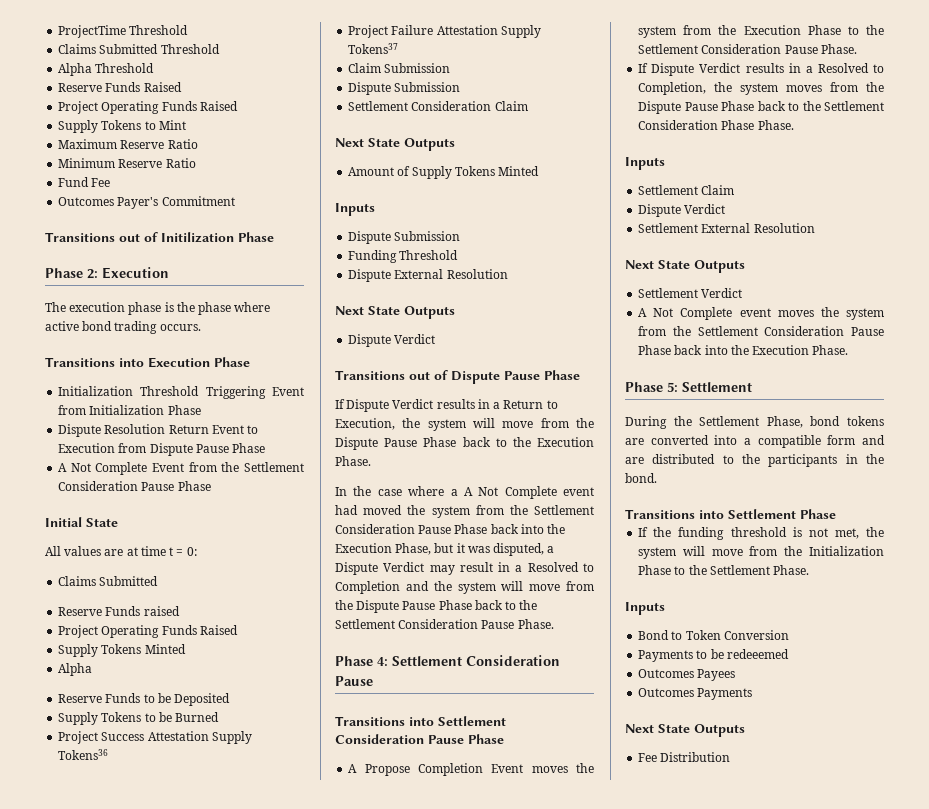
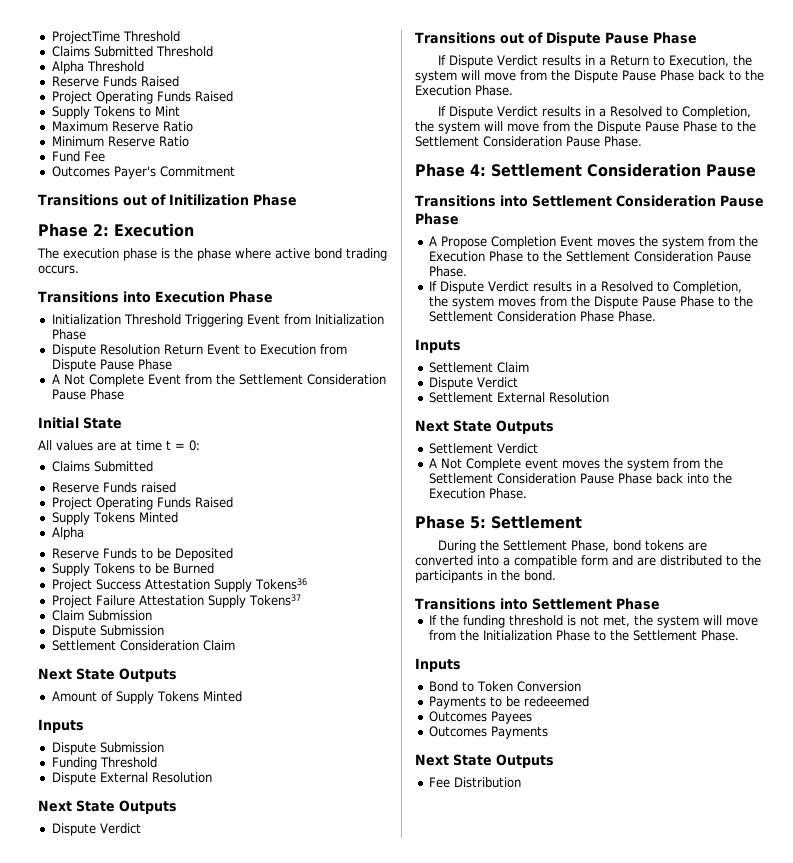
[335,486,594,499] [335,505,594,518] [335,524,566,534] [335,543,555,556] [335,562,594,575] [335,581,594,594] [335,600,503,613] In the case where a A Not Complete event had moved the system from the Settlement Consideration Pause Phase back into the Execution Phase, but it was disputed, a Dispute Verdict may result in a Resolved to Completion and the system will move from the Dispute Pause Phase back -> [438,106,752,119] [415,121,717,134] If Dispute Verdict results in a Resolved to Completion, the system will move from the Dispute Pause Phase
[757,101,786,111] back -> (714, 301) none

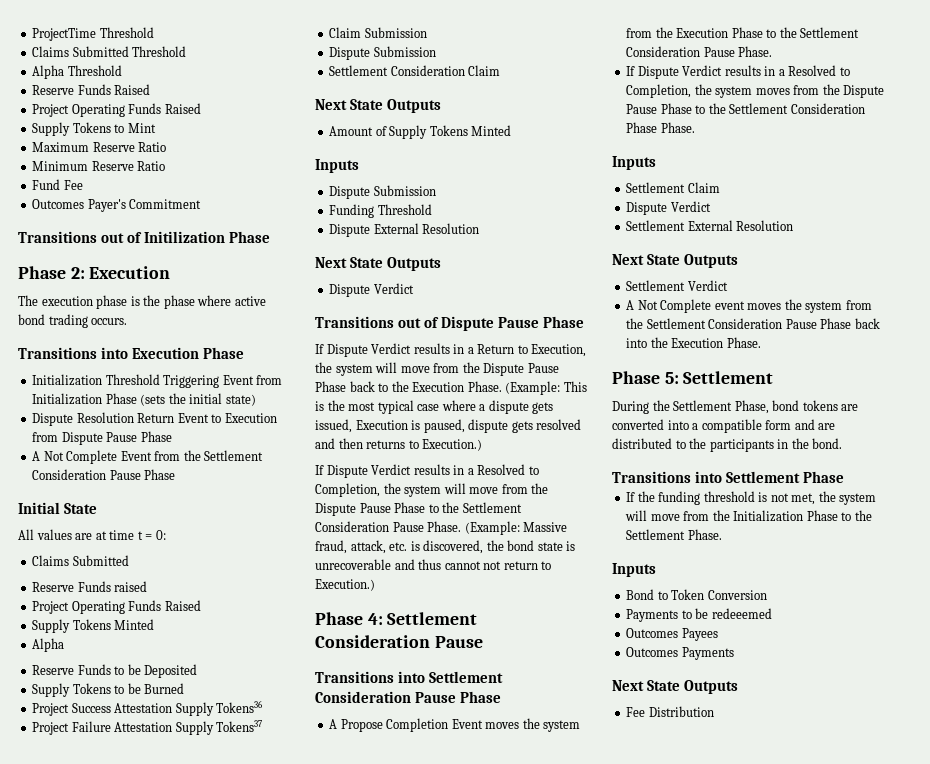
(86, 334) none -> [140,393,256,406] (sets the initial state)
(513, 90) none -> [505,381,587,395] [315,400,554,414] [315,419,582,433] [315,438,483,451] (Example: This is the most typical case where a dispute gets issued, Execution is paused, dispute gets resolved and then returns to Execution.)
(642, 141) none -> [464,521,568,535] [315,540,576,554] [315,559,552,570] [315,579,375,591] (Example: Massive fraud, attack, etc. is discovered, the bond state is unrecoverable and thus cannot not return to Execution.)

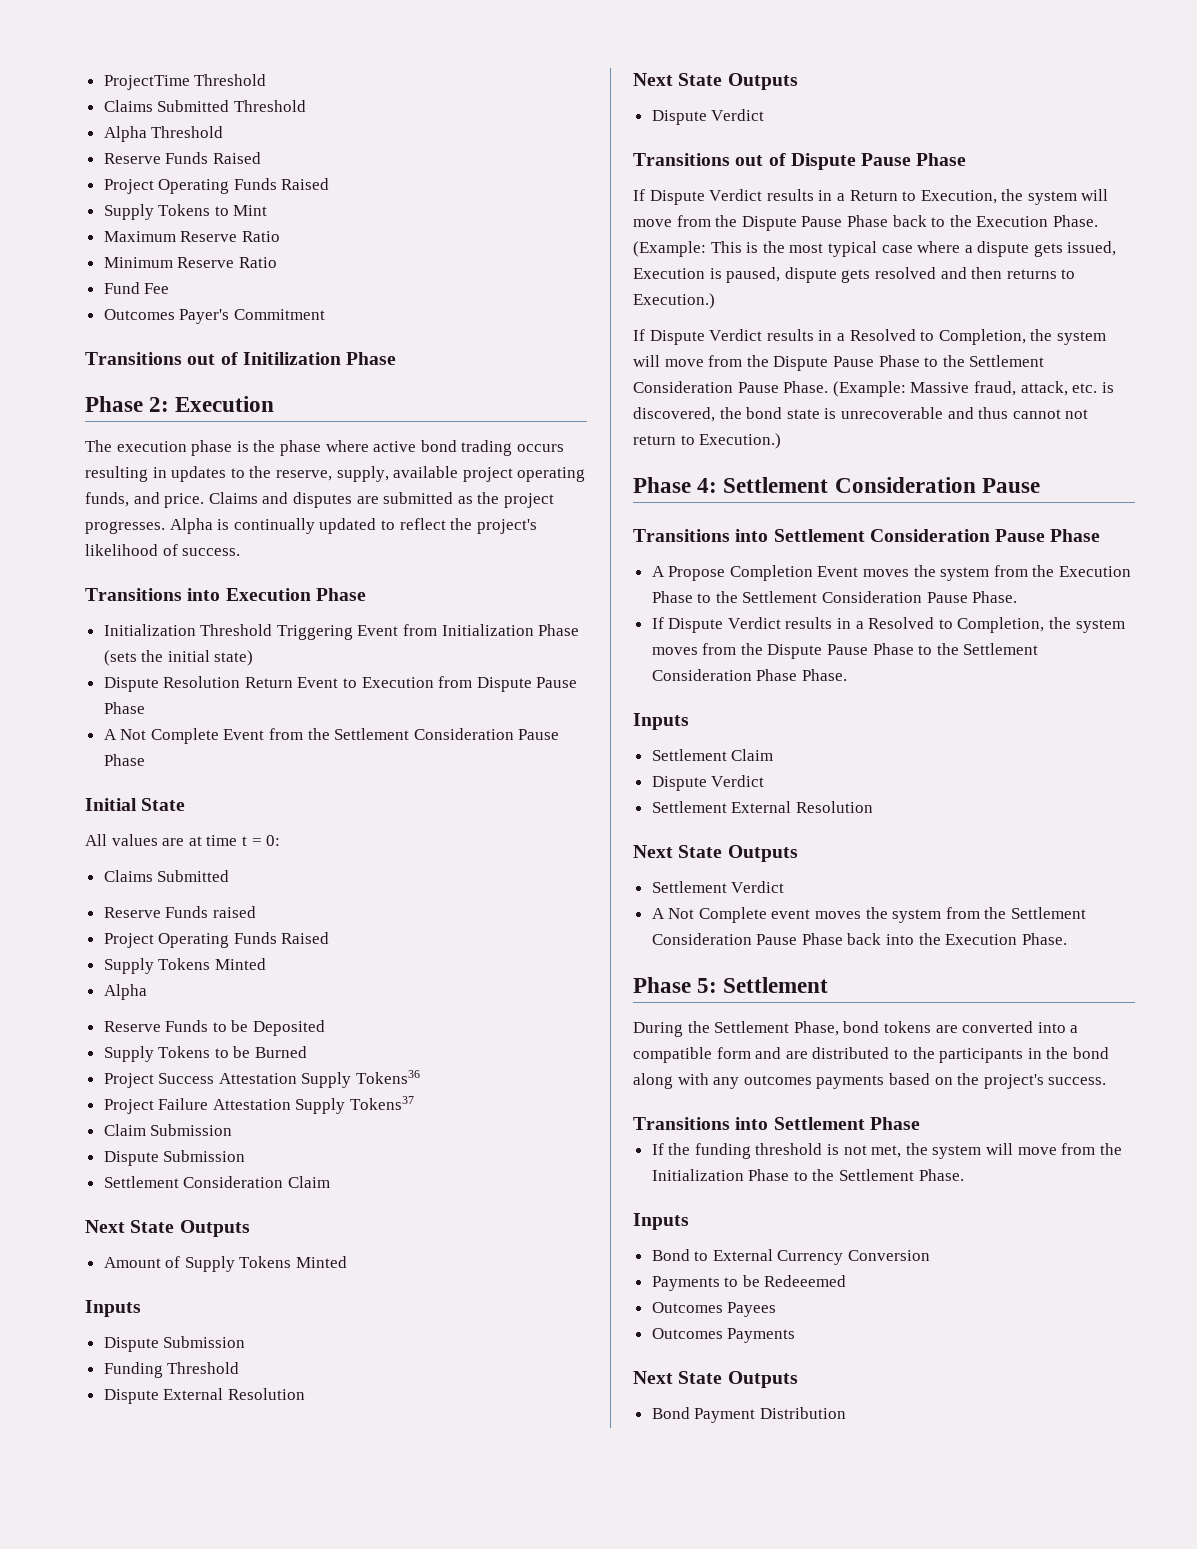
[91,318,128,325] occurs. -> [516,444,564,452] [85,466,586,482] [85,492,554,508] [85,518,537,534] [85,544,241,556] occurs resulting in updates to the reserve, supply, available project operating funds, and price. Claims and disputes are submitted as the project progresses. Alpha is continually updated to reflect the project's likelihood of success.
[812,438,843,449] bond. -> [1072,1047,1109,1059] [633,1073,1107,1089] bond along with any outcomes payments based on the project's success.
[671,589,705,600] Token -> [712,1249,844,1265] External Currency
[711,608,772,619] redeeemed -> [764,1275,847,1287] Redeeemed
[626,707,646,717] Fee -> [651,1407,756,1423] Bond Payment

